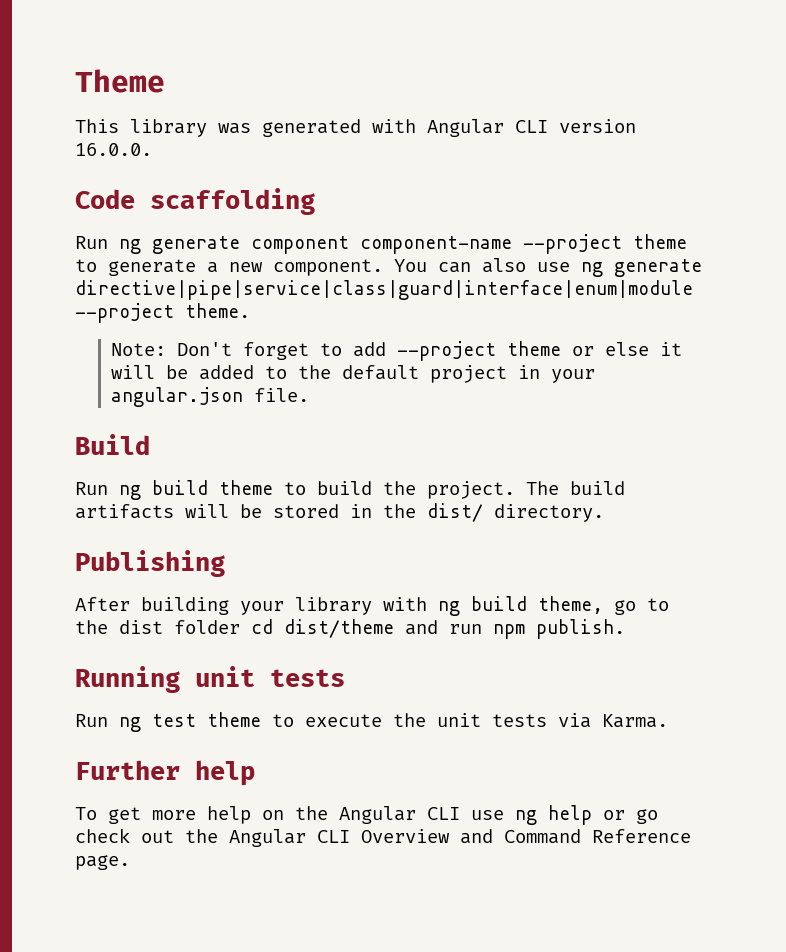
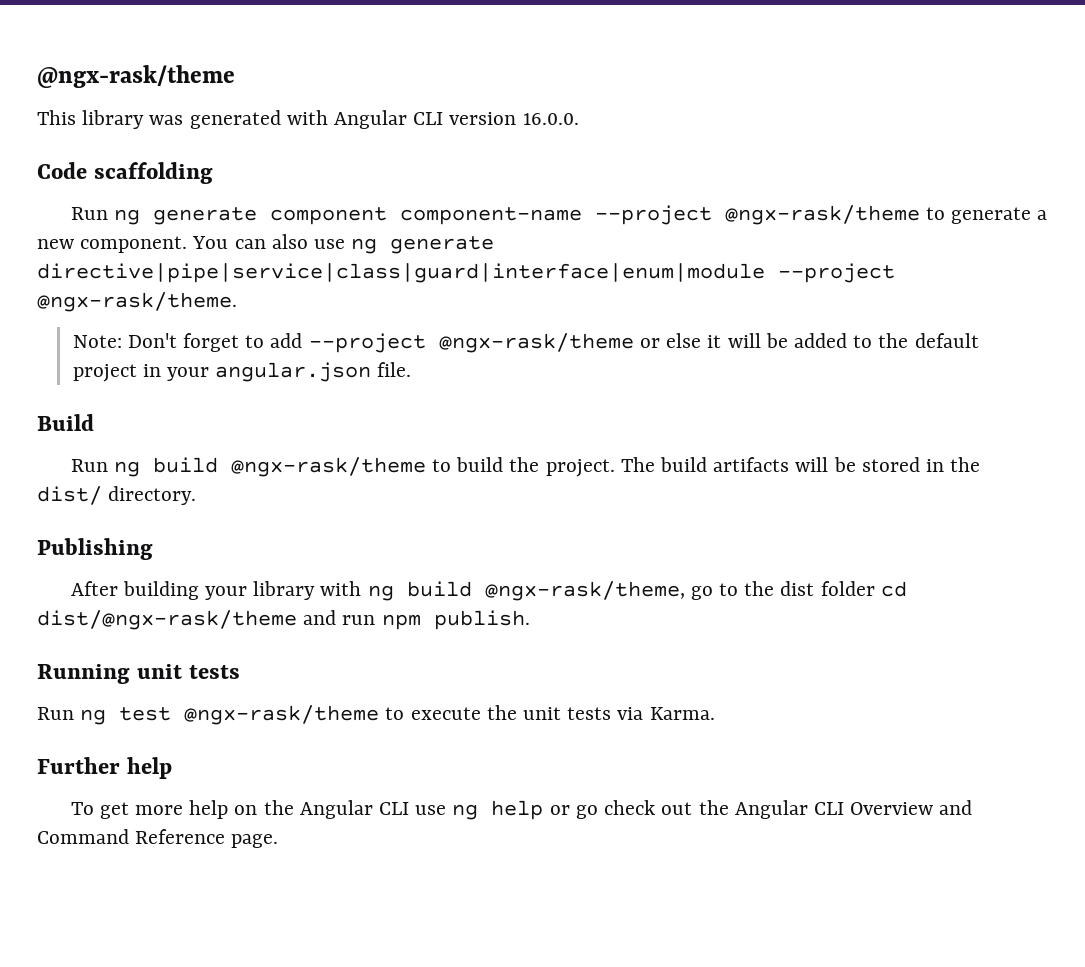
[75,69,165,93] Theme -> [37,65,235,88] @ngx-rask/theme
[633,234,687,249] theme -> [724,205,920,225] @ngx-rask/theme
[185,303,250,318] theme. -> [37,292,237,312] @ngx-rask/theme.
[506,341,561,356] theme -> [438,333,634,353] @ngx-rask/theme
[219,480,273,495] theme -> [230,457,426,477] @ngx-rask/theme
[538,596,603,614] theme, -> [484,581,685,601] @ngx-rask/theme,
[284,619,394,638] dist/theme -> [37,610,297,630] dist/@ngx-rask/theme
[207,712,261,727] theme -> [184,705,380,725] @ngx-rask/theme

